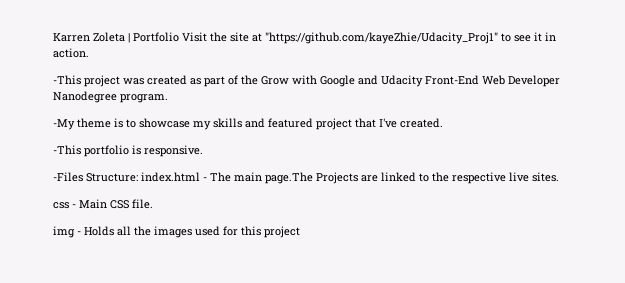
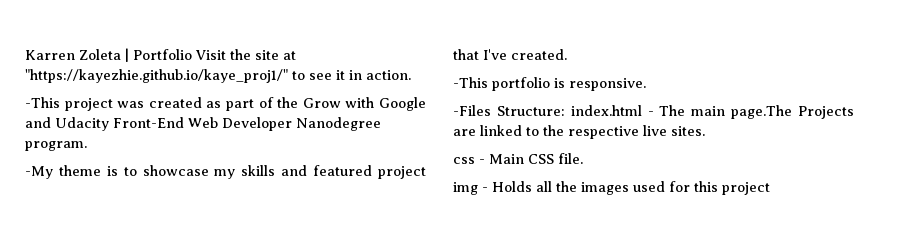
[265,32,498,44] "https://github.com/kayeZhie/Udacity_Proj1" -> [25,69,288,83] "https://kayezhie.github.io/kaye_proj1/"

